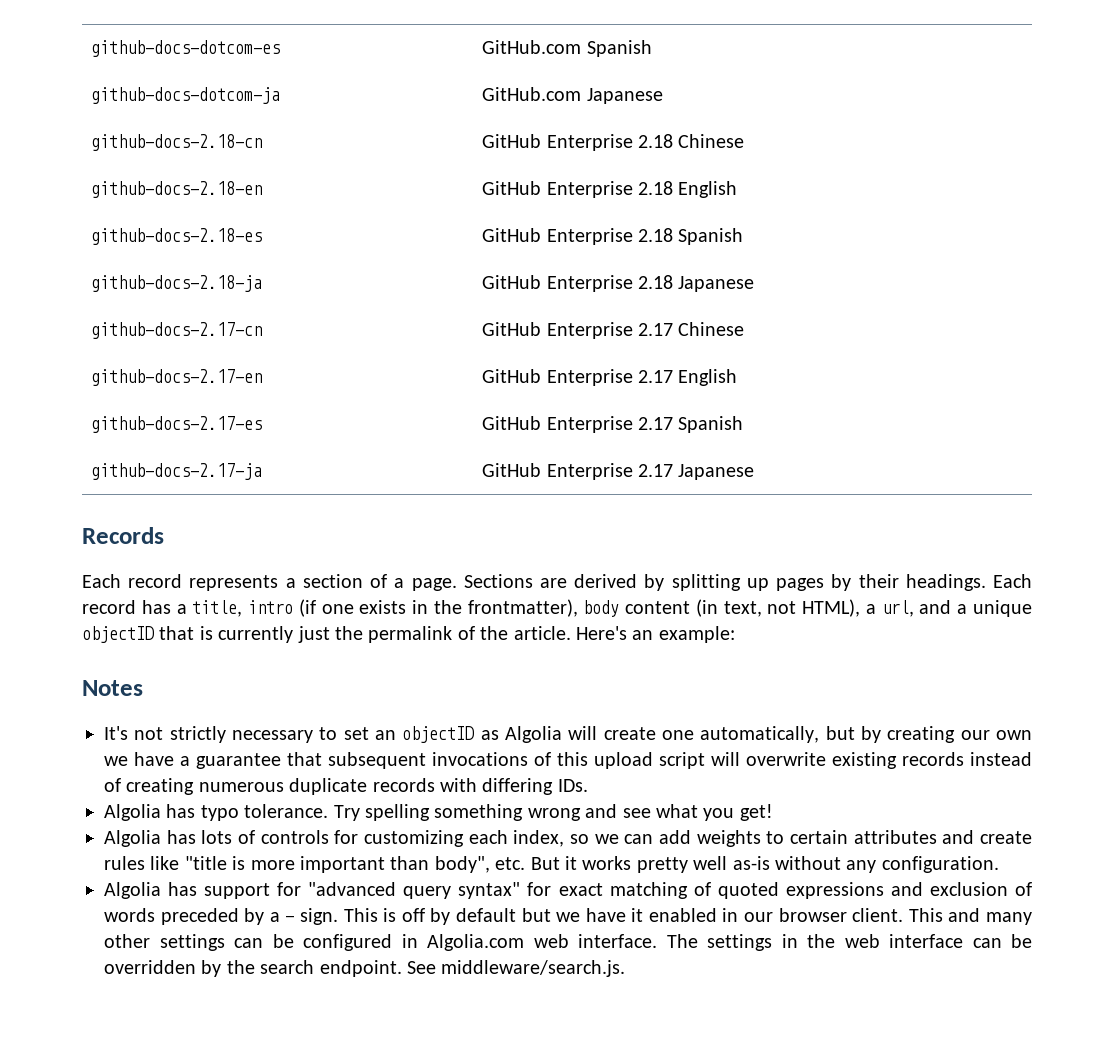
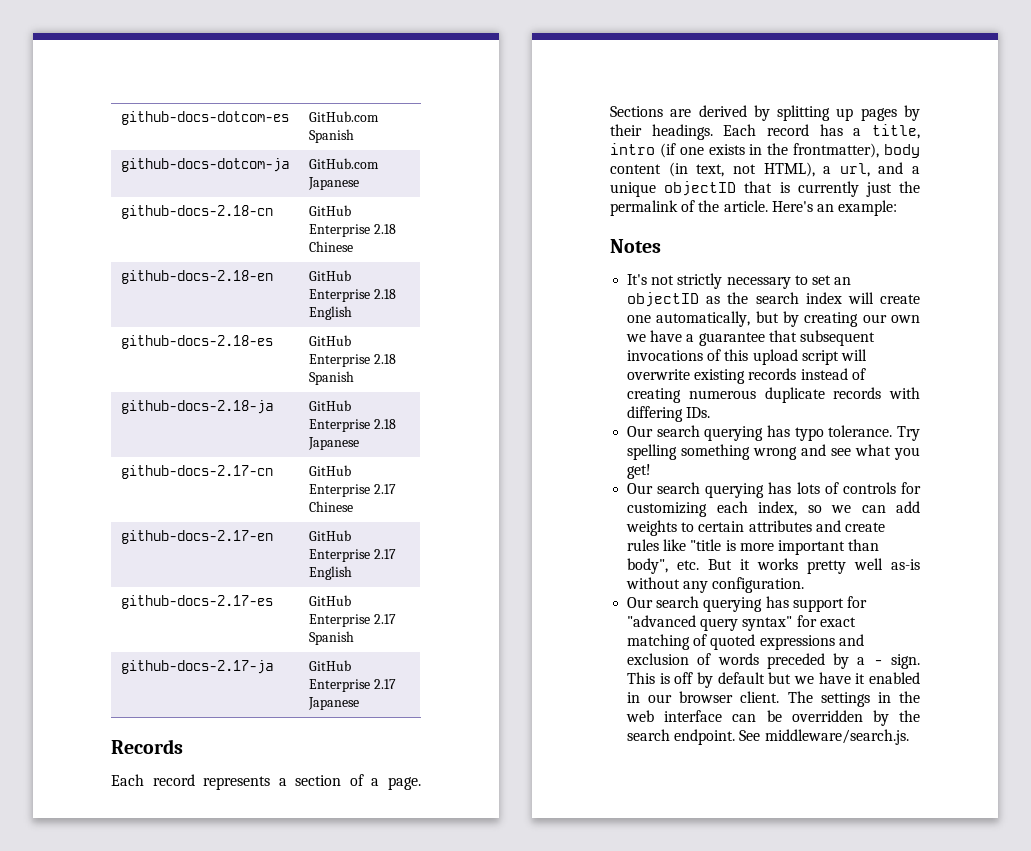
[504,726,562,743] Algolia -> [727,292,842,304] the search index
[104,804,161,821] Algolia -> [627,425,764,441] Our search querying
[104,830,161,847] Algolia -> [627,482,765,498] Our search querying
[104,882,161,899] Algolia -> [627,596,763,612] Our search querying
[908,908,1033,925] [104,934,657,951] This and many other settings can be configured in Algolia.com web interface. -> (780, 697) none

